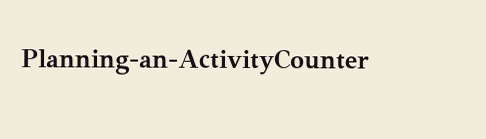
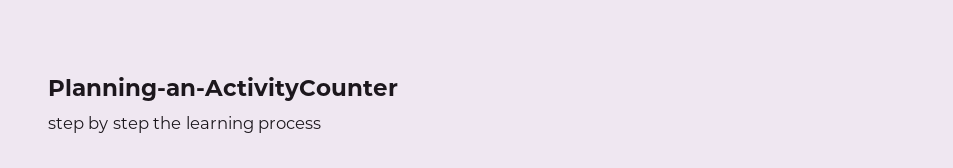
(370, 62) none -> [48,116,322,133] // step by step the learning process

